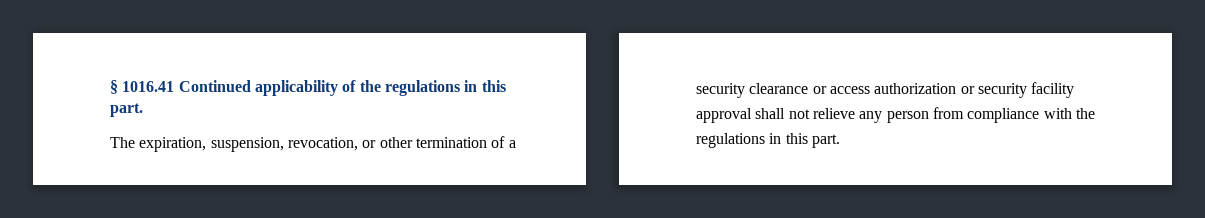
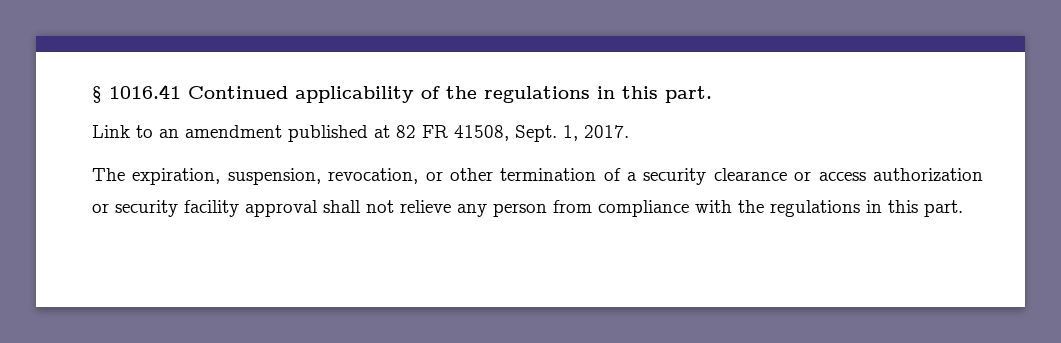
(143, 110) none -> [92,125,629,142] // Link to an amendment published at 82 FR 41508, Sept. 1, 2017.

